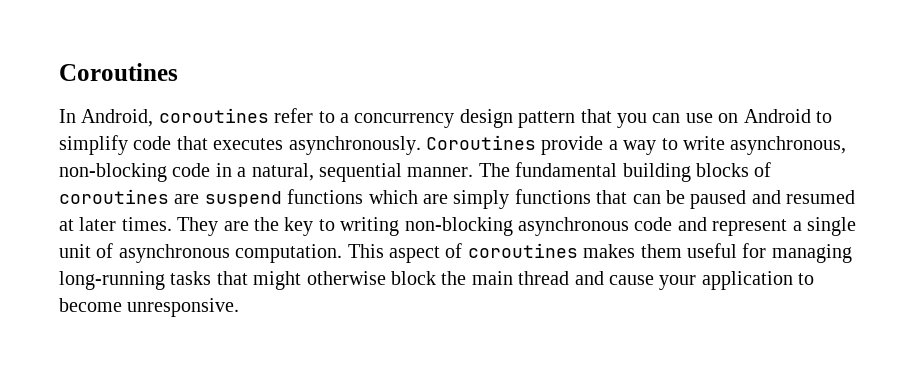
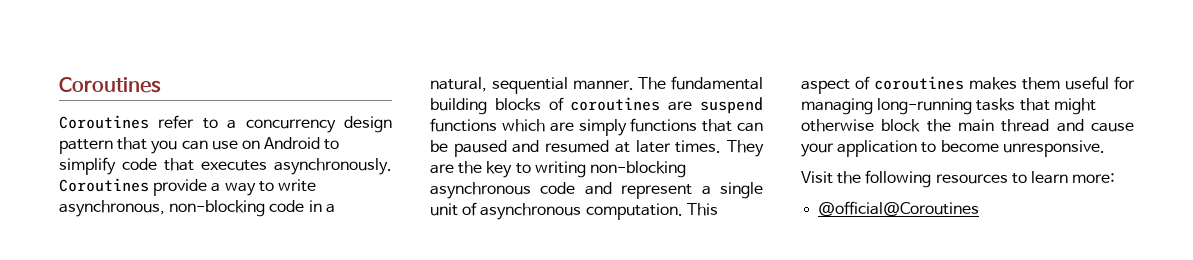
[59,108,269,127] In Android, coroutines -> [59,115,149,129] Coroutines
(240, 307) none -> [801,170,1116,188] [818,201,980,216] // Visit the following resources to learn more: // @official@Coroutines

